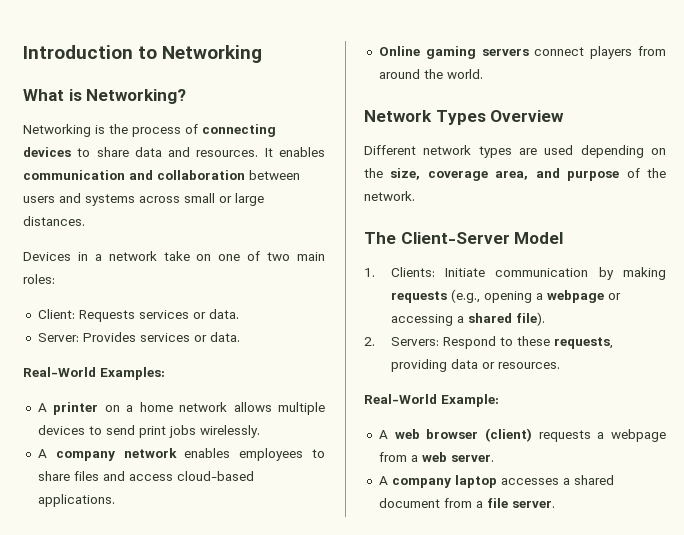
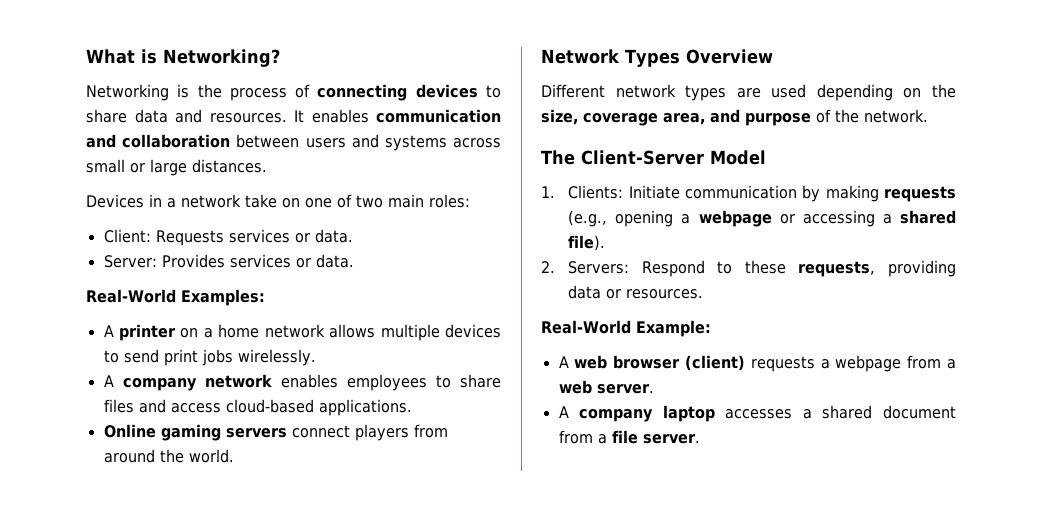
[23,45,263,63] Introduction to Networking // -> (86, 56) none

